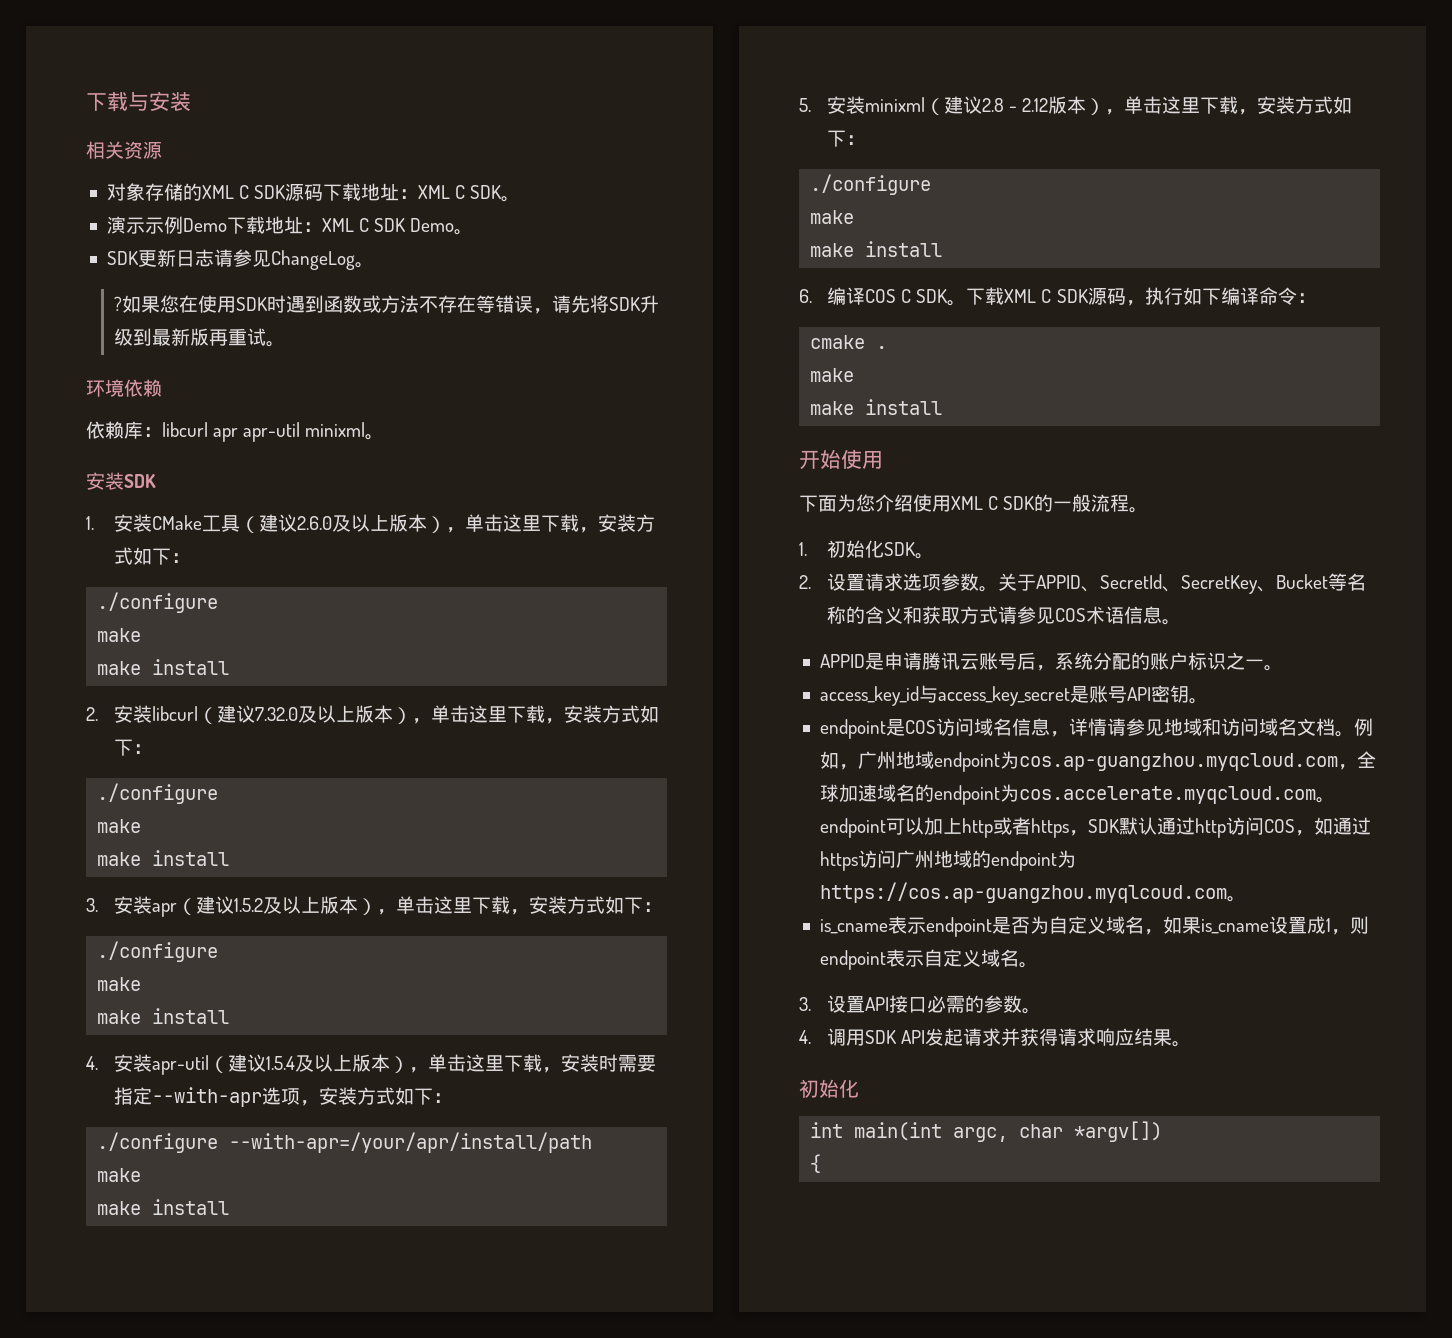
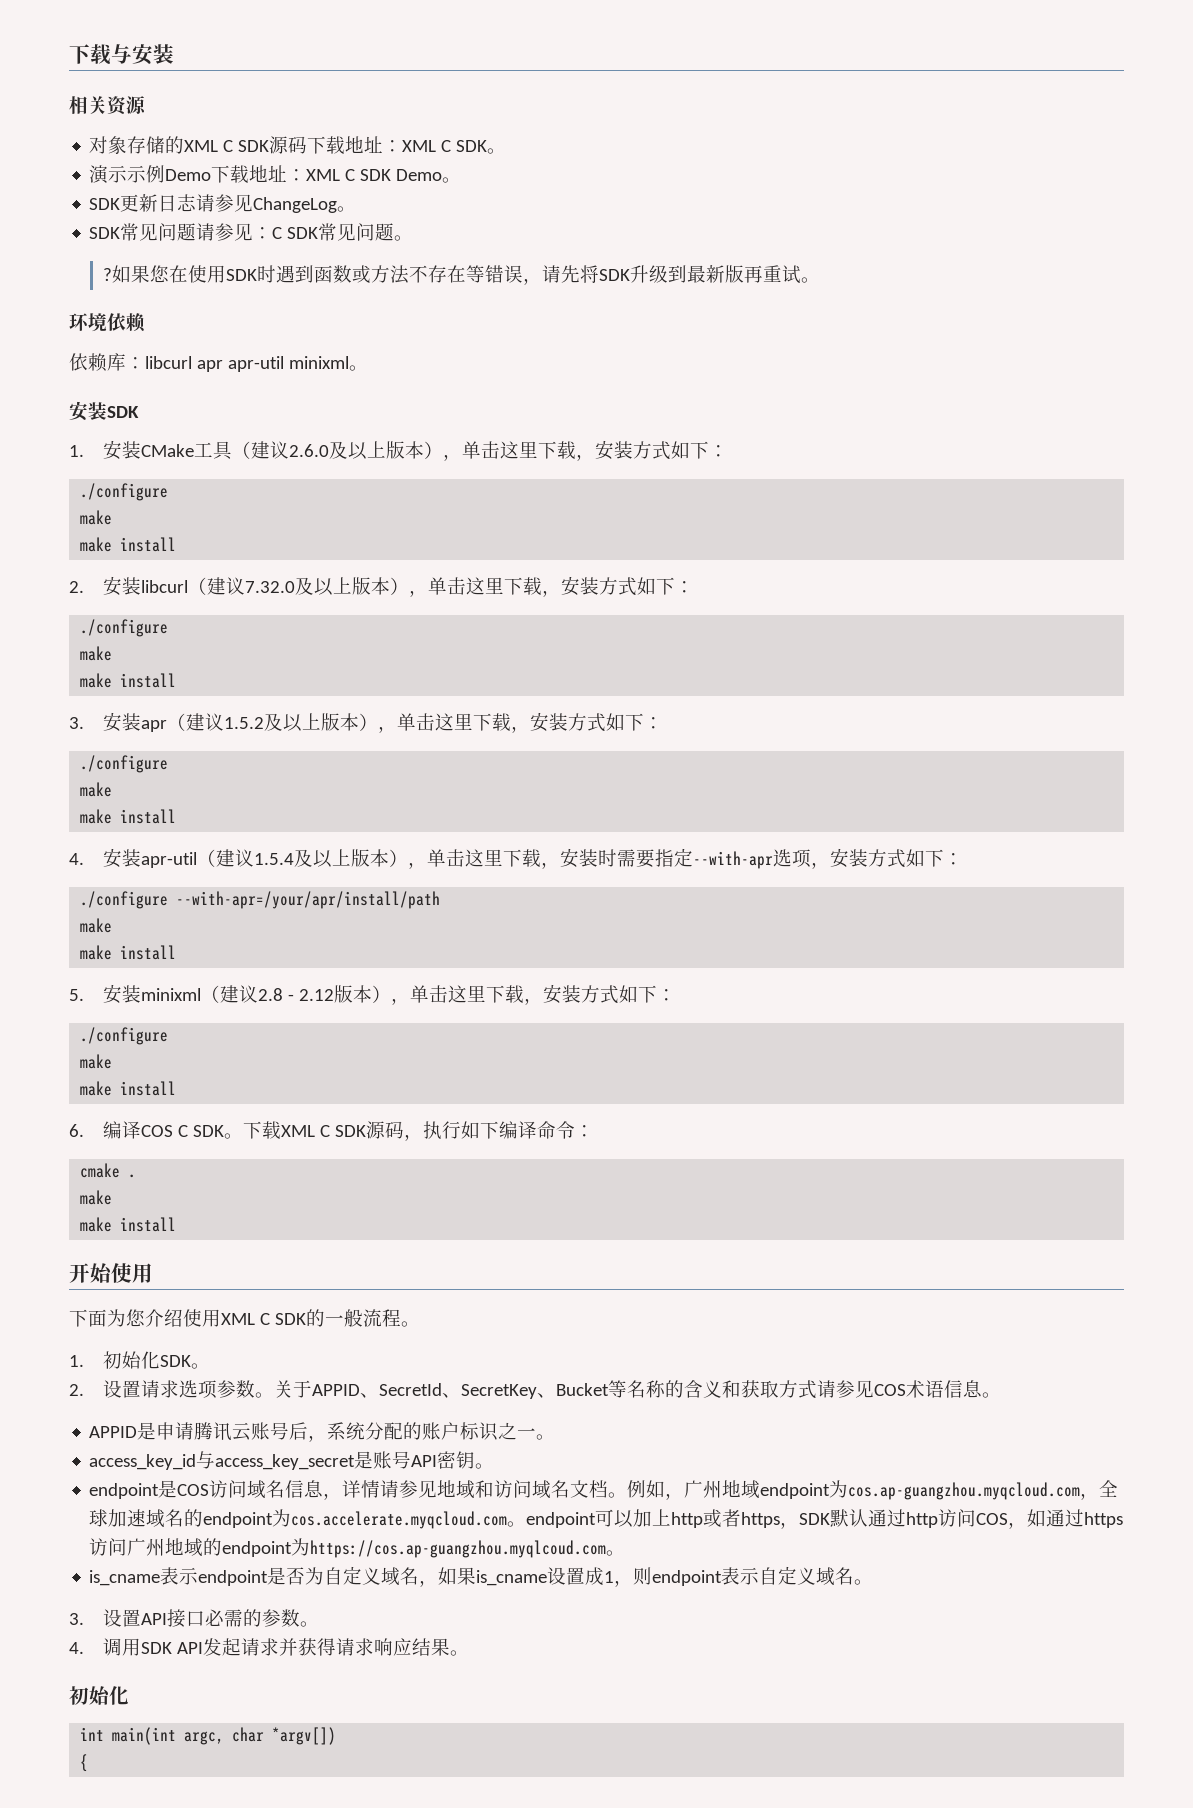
(374, 265) none -> [89,223,414,241] // SDK常见问题请参见：C SDK常见问题。

